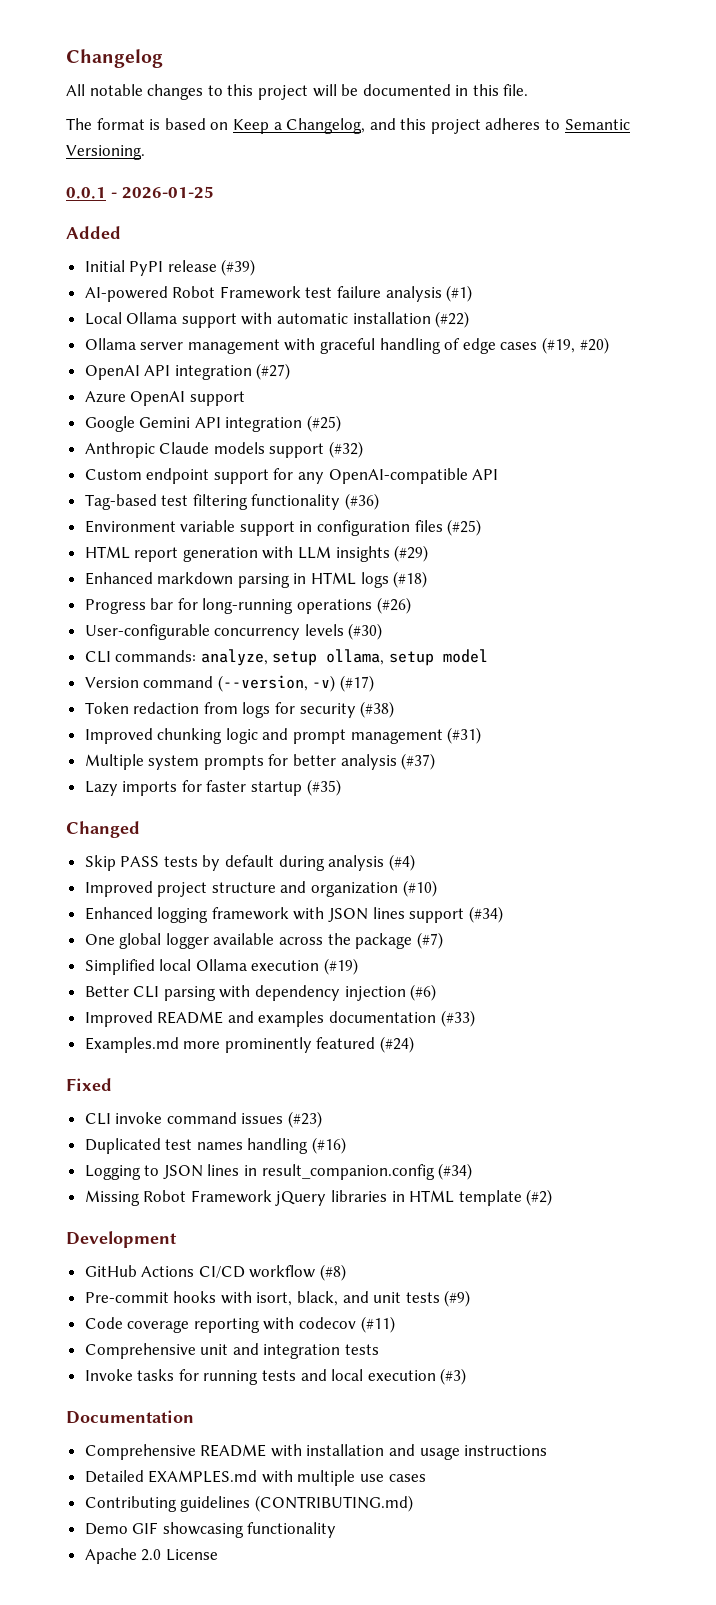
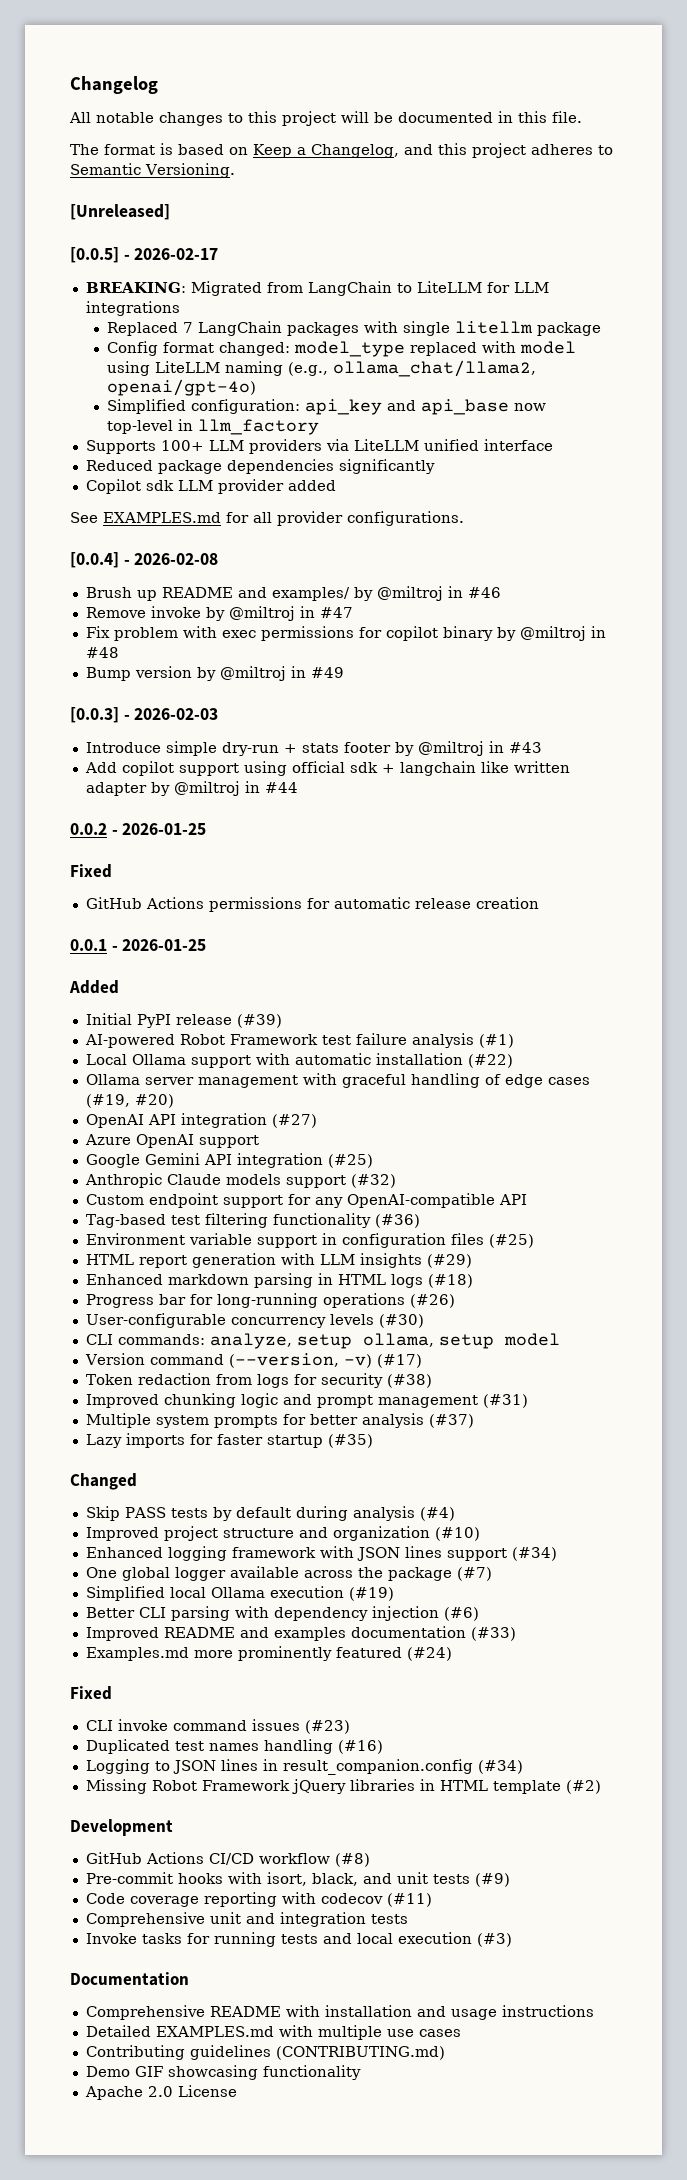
(145, 152) none -> [70,204,170,220] [70,247,219,263] [85,281,549,296] [85,301,180,316] [107,321,602,336] [107,341,577,357] [107,360,537,377] [107,379,257,396] [107,399,547,415] [107,419,320,435] [85,439,553,454] [85,459,435,474] [85,479,336,494] [70,511,464,526] [70,552,219,568] [85,586,501,601] [85,606,353,621] [85,626,606,641] [85,647,119,658] [85,666,344,681] [70,707,219,723] [85,741,542,756] [84,761,570,776] [85,781,298,796] [70,823,207,835] [70,864,112,878] [85,897,539,912] // [Unreleased] // [0.0.5] - 2026-02-17 // BREAKING: Migrated from LangChain to LiteLLM for LLM integrations // Replaced 7 LangChain packages with single litellm package // Config format changed: model_type replaced with model using LiteLLM naming (e.g., ollama_chat/llama2, openai/gpt-4o) // Simplified configuration: api_key and api_base now top-level in llm_factory // Supports 100+ LLM providers via LiteLLM unified interface // Reduced package dependencies significantly // Copilot sdk LLM provider added // See EXAMPLES.md for all provider configurations. // [0.0.4] - 2026-02-08 // Brush up README and examples/ by @miltroj in #46 // Remove invoke by @miltroj in #47 // Fix problem with exec permissions for copilot binary by @miltroj in #48 // Bump version by @miltroj in #49 // [0.0.3] - 2026-02-03 // Introduce simple dry-run + stats footer by @miltroj in #43 // Add copilot support using official sdk + langchain like written adapter by @miltroj in #44 // 0.0.2 - 2026-01-25 // Fixed // GitHub Actions permissions for automatic release creation

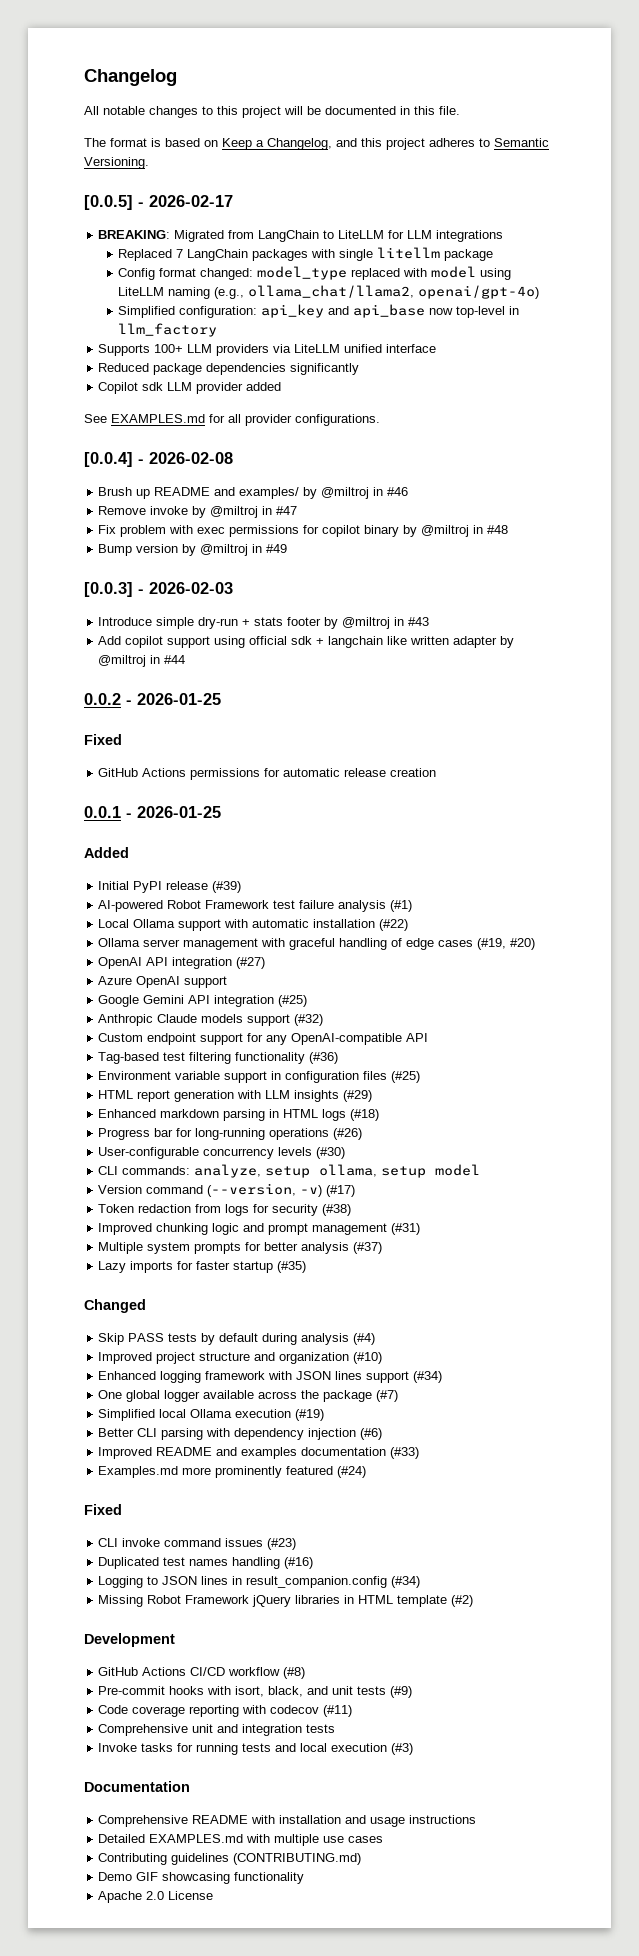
[70,204,170,220] // [Unreleased] -> (149, 163) none

